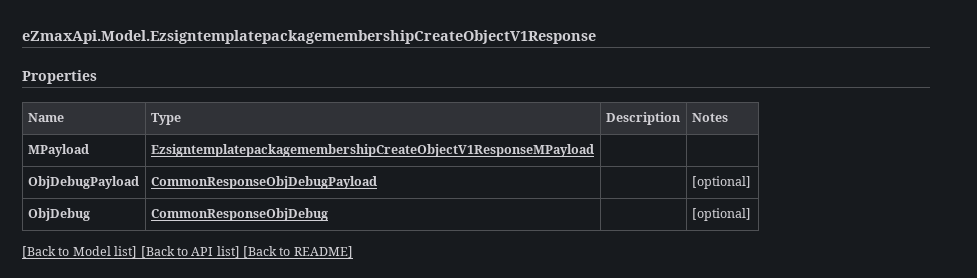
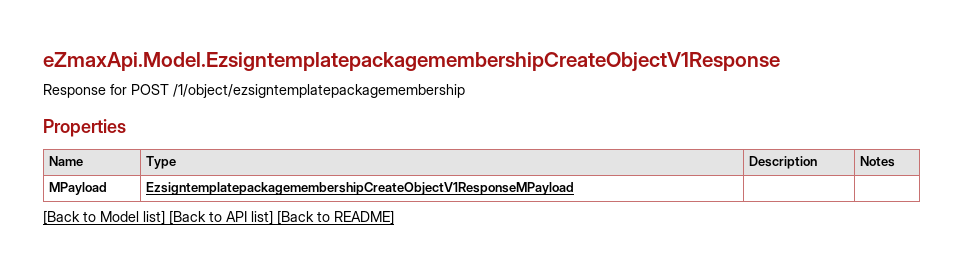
(596, 37) none -> [43,84,465,98] // Response for POST /1/object/ezsigntemplatepackagemembership
[27,176,139,189] [150,176,377,189] [691,176,751,189] [27,208,90,221] [150,208,328,221] [691,208,751,221] // ObjDebugPayload | CommonResponseObjDebugPayload | | [optional] // ObjDebug | CommonResponseObjDebug | | [optional] -> (575, 188) none

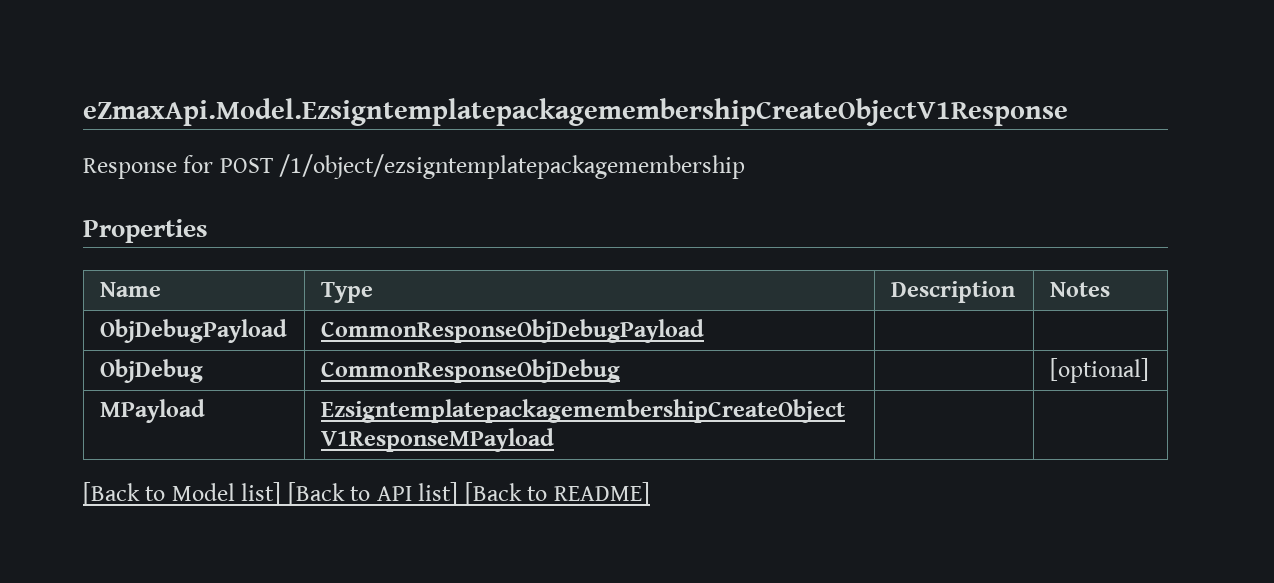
(896, 161) none -> [99,319,287,343] [320,319,704,343] [99,359,203,383] [320,359,620,383] [1049,358,1149,383] // ObjDebugPayload | CommonResponseObjDebugPayload | | // ObjDebug | CommonResponseObjDebug | | [optional]

